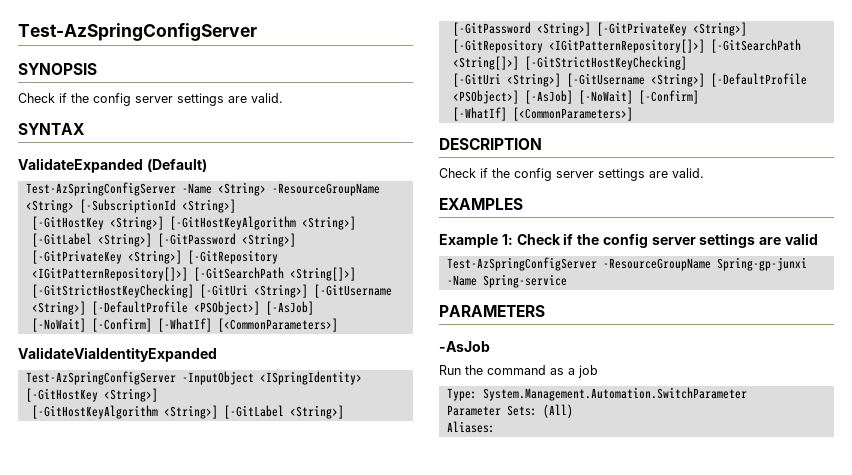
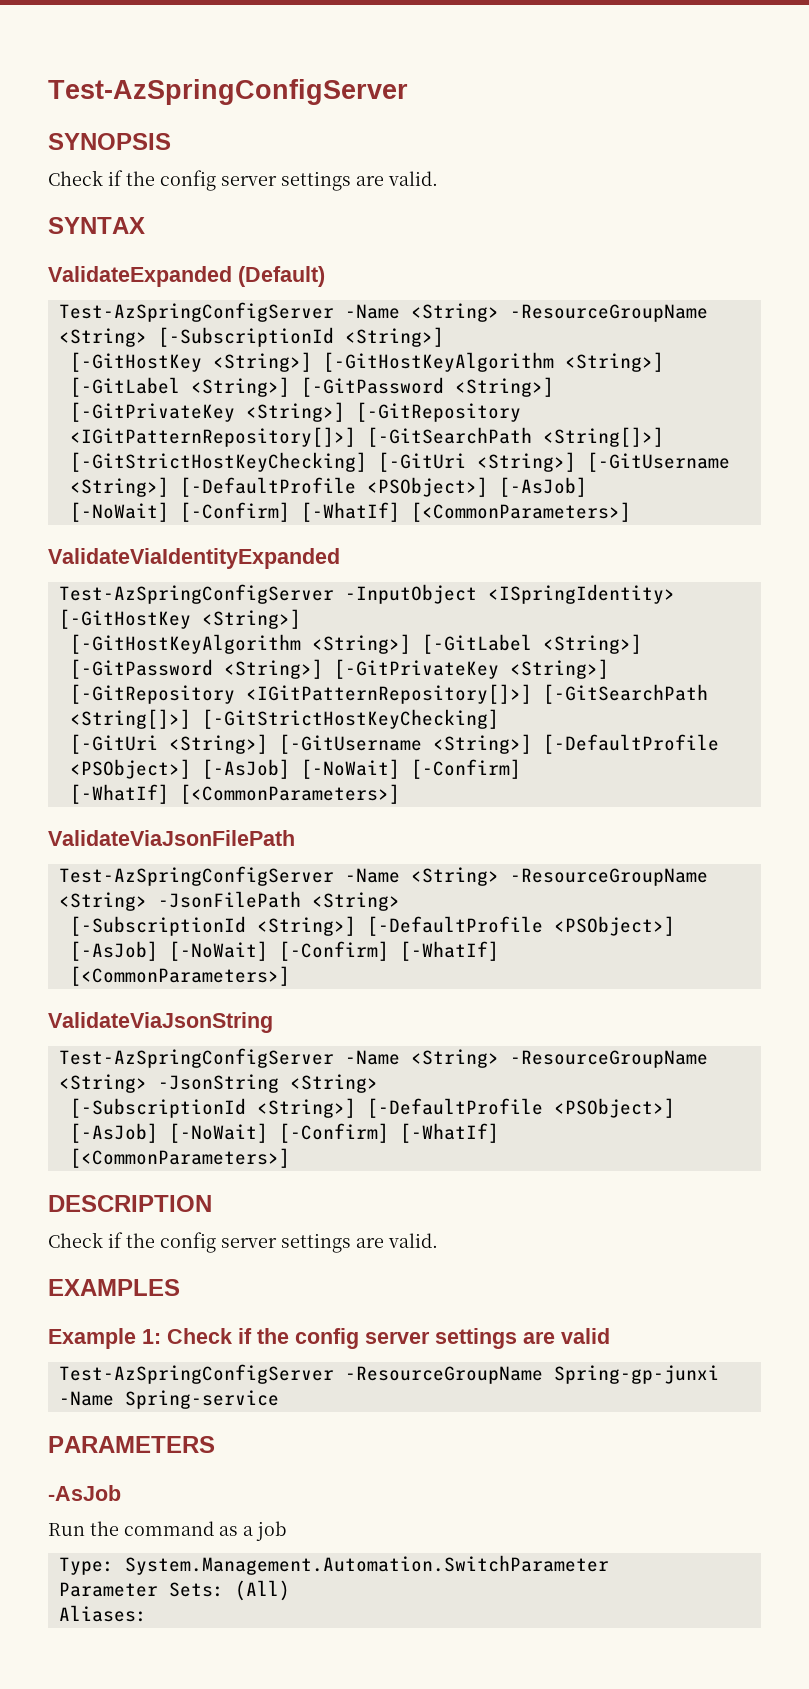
(633, 114) none -> [48,830,295,846] [58,866,708,886] [58,891,400,911] [69,916,675,936] [69,941,499,961] [69,966,290,986] [48,1012,273,1033] [58,1048,708,1068] [58,1074,378,1093] [69,1098,675,1118] [69,1123,499,1143] [69,1148,290,1168] // ValidateViaJsonFilePath // Test-AzSpringConfigServer -Name <String> -ResourceGroupName <String> -JsonFilePath <String> // [-SubscriptionId <String>] [-DefaultProfile <PSObject>] [-AsJob] [-NoWait] [-Confirm] [-WhatIf] // [<CommonParameters>] // ValidateViaJsonString // Test-AzSpringConfigServer -Name <String> -ResourceGroupName <String> -JsonString <String> // [-SubscriptionId <String>] [-DefaultProfile <PSObject>] [-AsJob] [-NoWait] [-Confirm] [-WhatIf] // [<CommonParameters>]

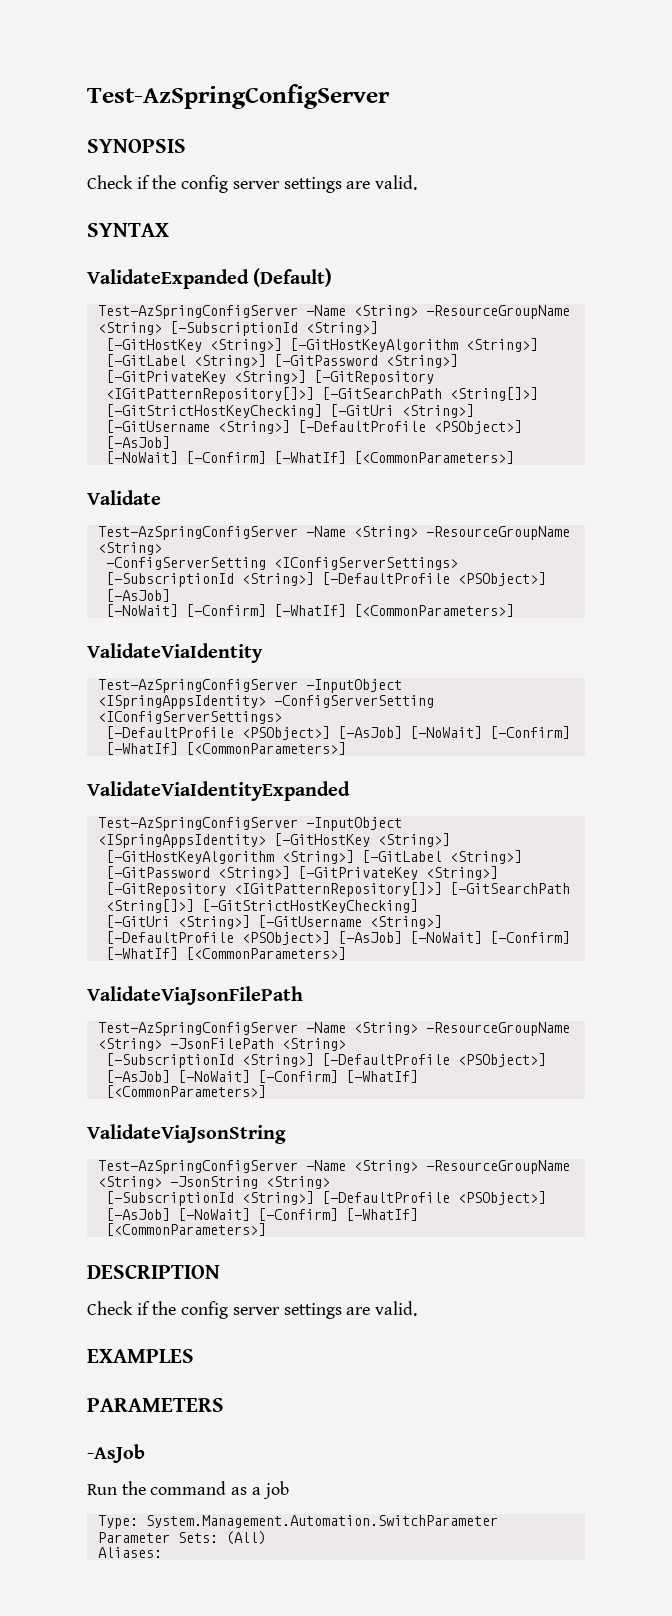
(631, 512) none -> [87,490,161,505] [97,526,570,540] [97,542,162,555] [105,557,458,570] [105,572,546,587] [105,589,170,602] [105,604,514,617] [87,643,263,663] [97,679,402,693] [97,695,434,709] [97,711,282,724] [105,726,570,740] [105,742,346,755] // Validate // Test-AzSpringConfigServer -Name <String> -ResourceGroupName <String> // -ConfigServerSetting <IConfigServerSettings> [-SubscriptionId <String>] [-DefaultProfile <PSObject>] [-AsJob] // [-NoWait] [-Confirm] [-WhatIf] [<CommonParameters>] // ValidateViaIdentity // Test-AzSpringConfigServer -InputObject <ISpringAppsIdentity> -ConfigServerSetting <IConfigServerSettings> // [-DefaultProfile <PSObject>] [-AsJob] [-NoWait] [-Confirm] [-WhatIf] [<CommonParameters>]
[487,584,675,604] <ISpringIdentity> -> [97,834,266,848] <ISpringAppsIdentity>
[48,1328,610,1349] [58,1364,719,1384] [58,1390,279,1409] // Example 1: Check if the config server settings are valid // Test-AzSpringConfigServer -ResourceGroupName Spring-gp-junxi -Name Spring-service -> (194, 1356) none

